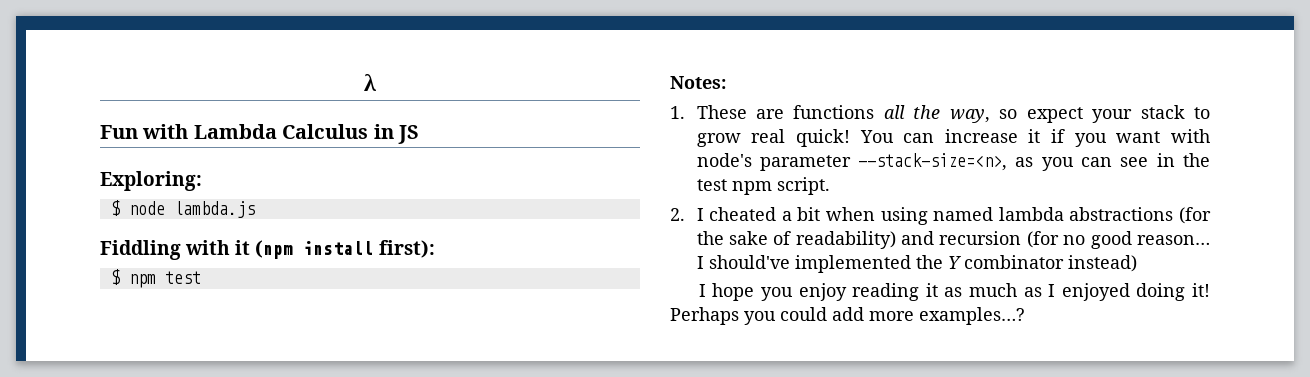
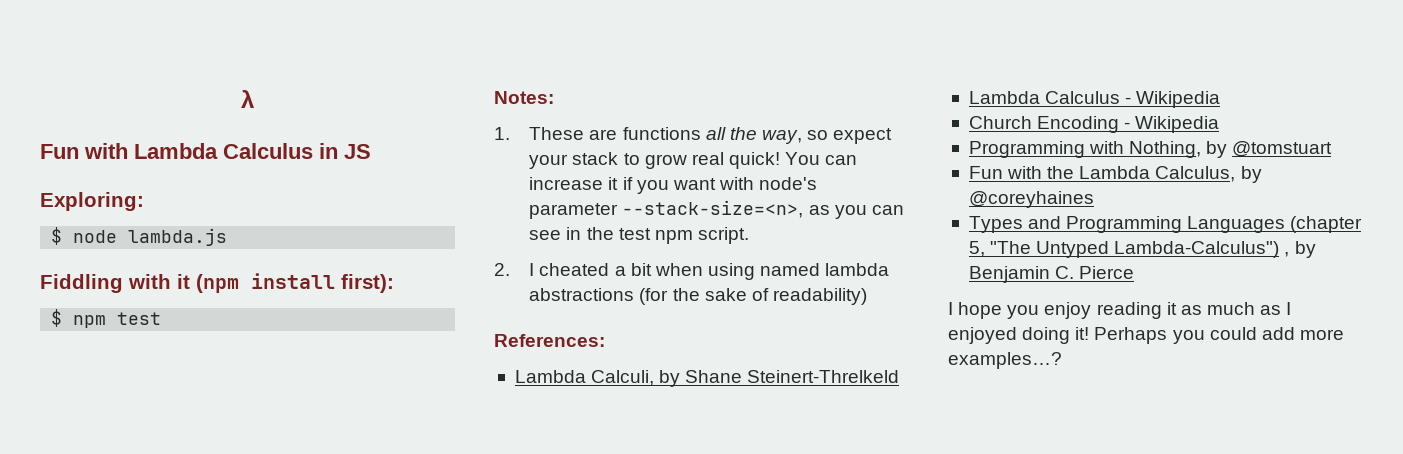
[901,231,1210,249] [696,255,1137,273] and recursion (for no good reason… I should've implemented the Y combinator instead) -> [494,334,605,347] [514,370,900,387] [968,91,1221,108] [968,116,1220,133] [968,141,1333,158] [968,166,1262,183] [968,191,1094,208] [968,216,1363,233] [968,241,1316,258] [968,266,1135,283] // References: // Lambda Calculi, by Shane Steinert-Threlkeld // Lambda Calculus - Wikipedia // Church Encoding - Wikipedia // Programming with Nothing, by @tomstuart // Fun with the Lambda Calculus, by @coreyhaines // Types and Programming Languages (chapter 5, "The Untyped Lambda-Calculus") , by Benjamin C. Pierce

